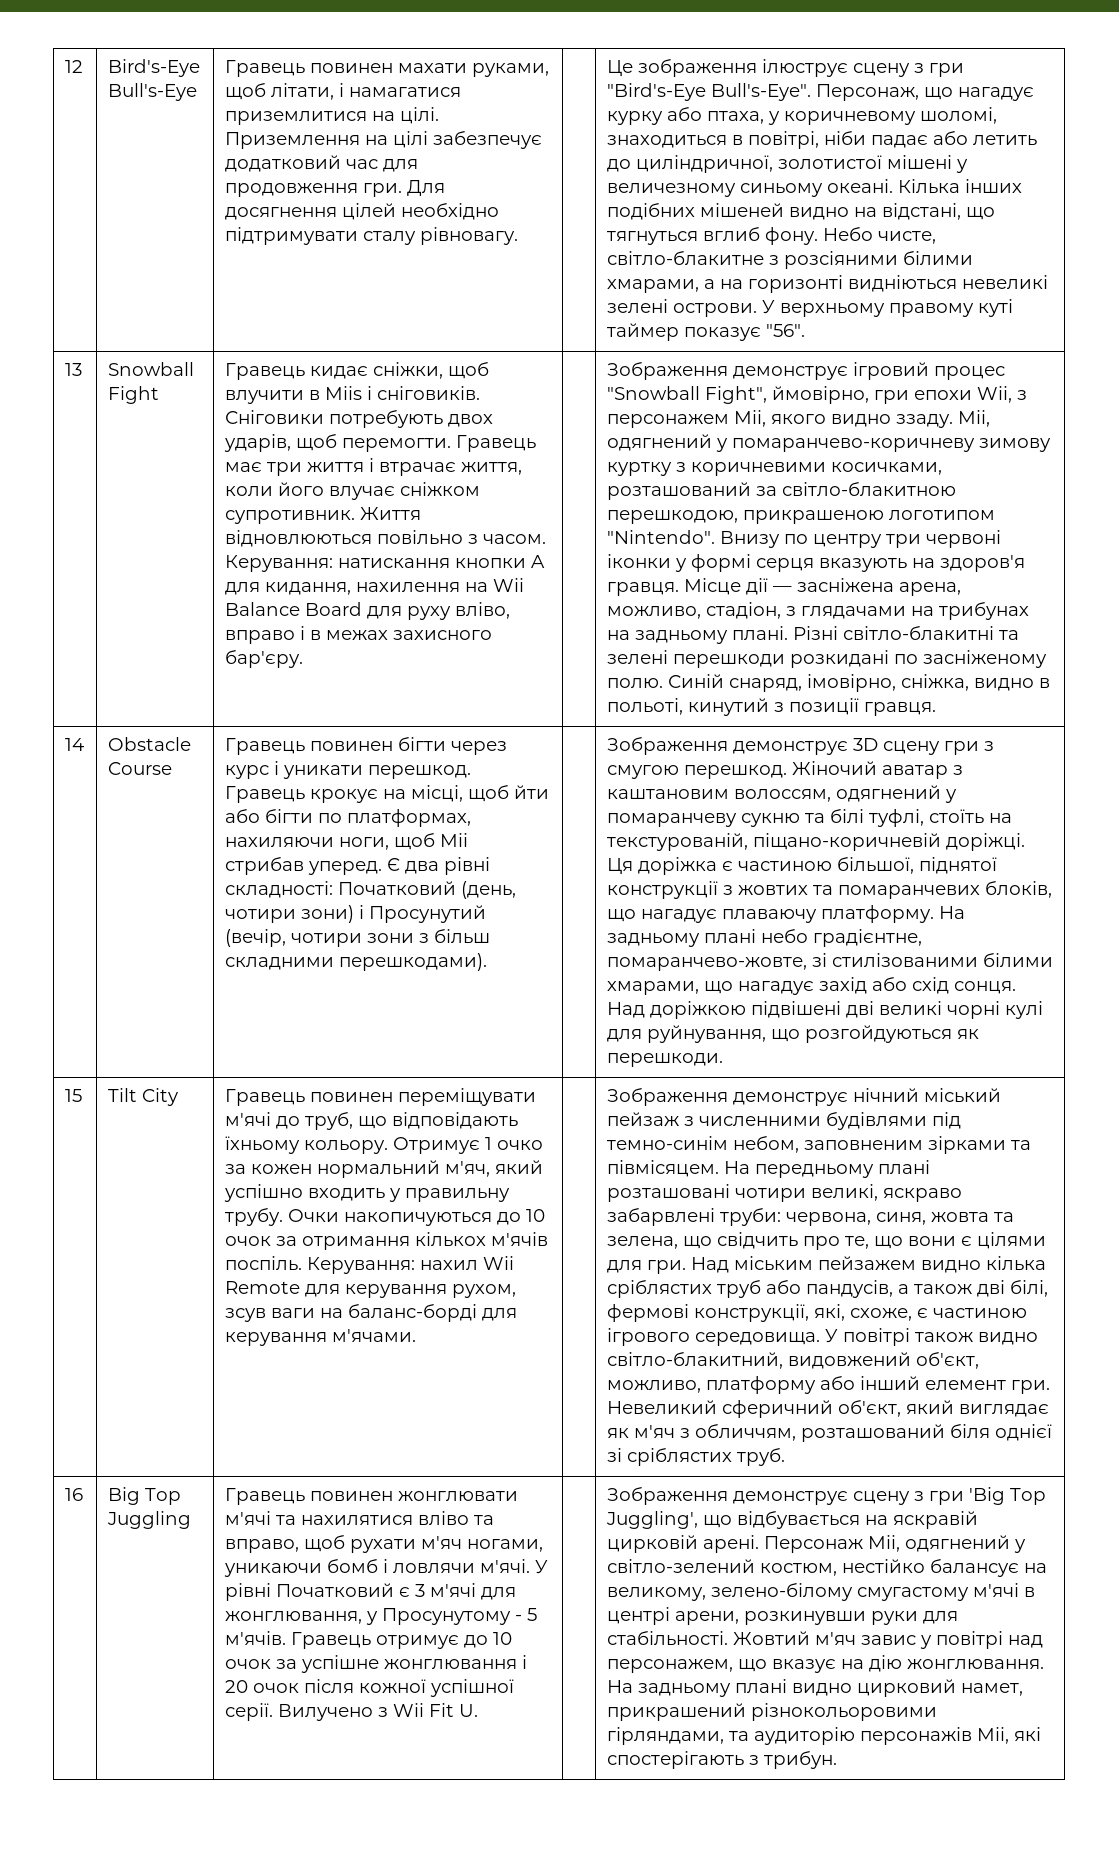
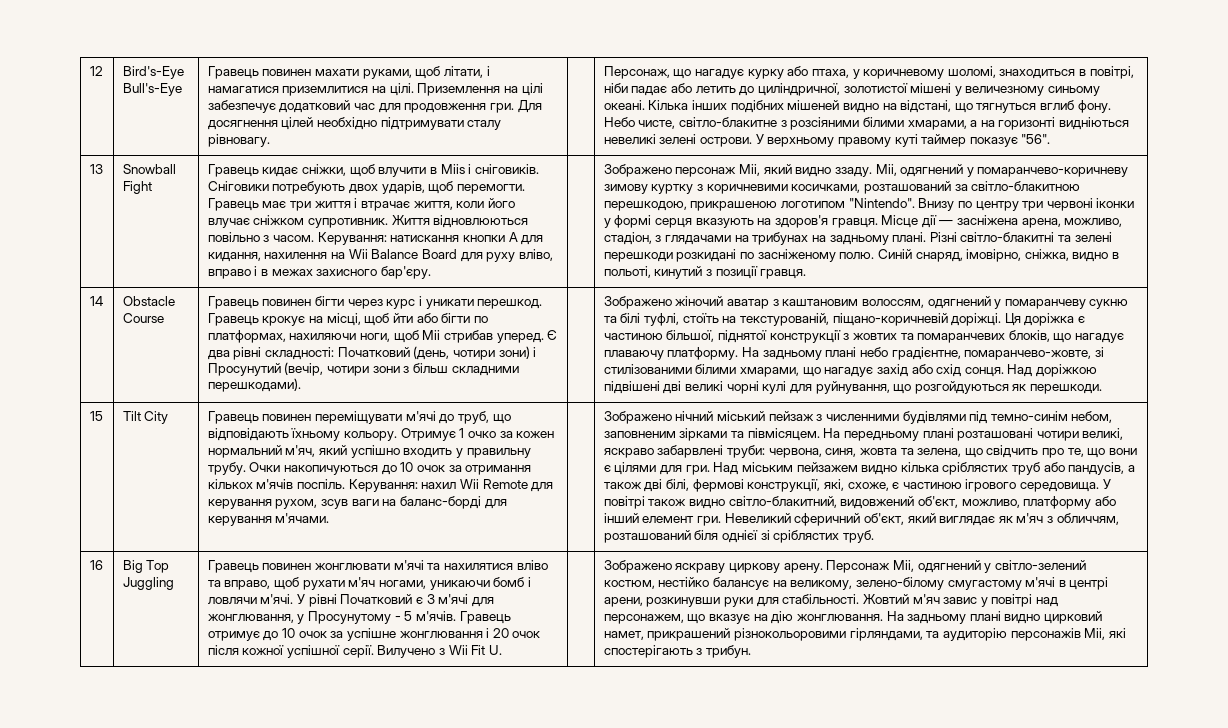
[606,59,964,77] [606,83,811,101] Це зображення ілюструє сцену з гри "Bird's-Eye Bull's-Eye". -> (270, 140) none
[606,362,1005,380] [606,386,1027,404] [606,410,826,428] Зображення демонструє ігровий процес "Snowball Fight", ймовірно, гри епохи Wii, з персонажем Mii, якого -> [603,164,792,177] Зображено персонаж Mii, який
[606,737,994,755] [606,761,877,779] Зображення демонструє 3D сцену гри з смугою перешкод. Жіночий -> [603,296,724,309] Зображено жіночий
[606,1088,848,1106] Зображення демонструє -> [603,411,672,424] Зображено
[606,1487,1046,1505] [605,1511,978,1529] [606,1535,759,1553] Зображення демонструє сцену з гри 'Big Top Juggling', що відбувається на яскравій цирковій арені. -> [603,560,823,573] Зображено яскраву циркову арену.

